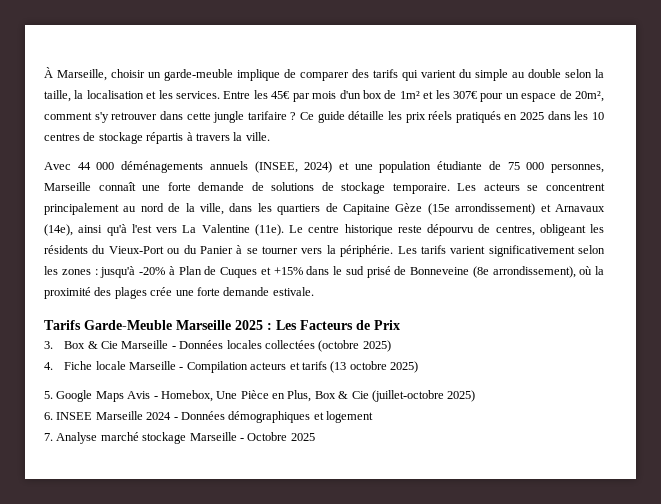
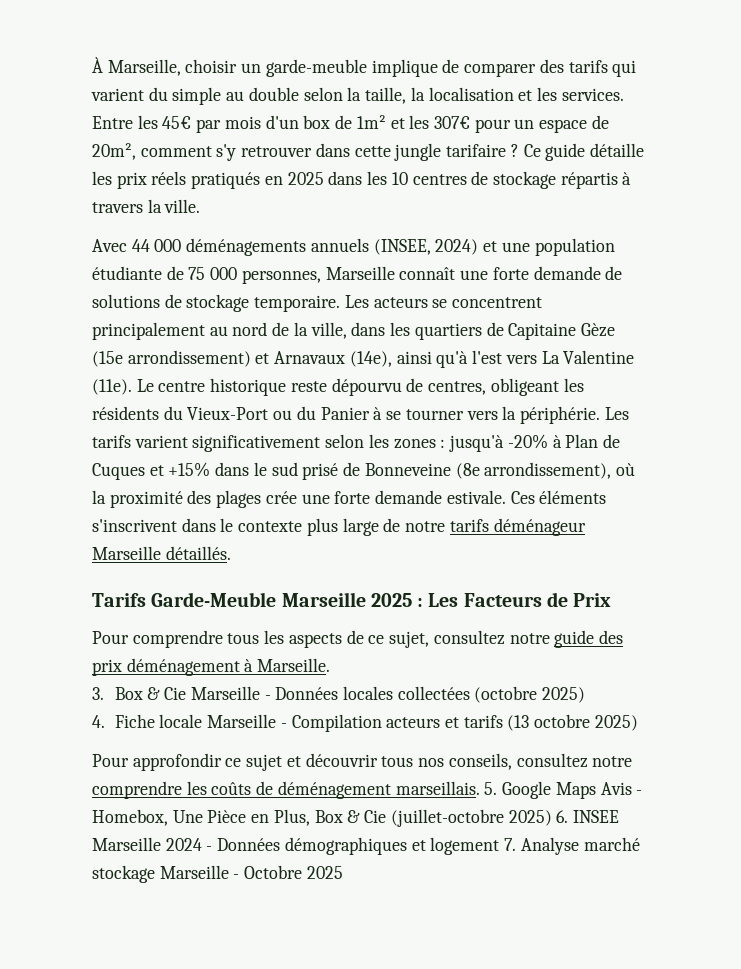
(314, 291) none -> [510,490,607,504] [92,518,586,536] [92,546,231,560] Ces éléments s'inscrivent dans le contexte plus large de notre tarifs déménageur Marseille détaillés.
(400, 325) none -> [92,630,623,648] [92,658,331,676] // Pour comprendre tous les aspects de ce sujet, consultez notre guide des prix déménagement à Marseille.
(419, 367) none -> [92,753,633,771] [92,781,480,799] Pour approfondir ce sujet et découvrir tous nos conseils, consultez notre comprendre les coûts de déménagement marseillais.
(476, 396) // -> (552, 818) none
(373, 417) // -> (500, 846) none

